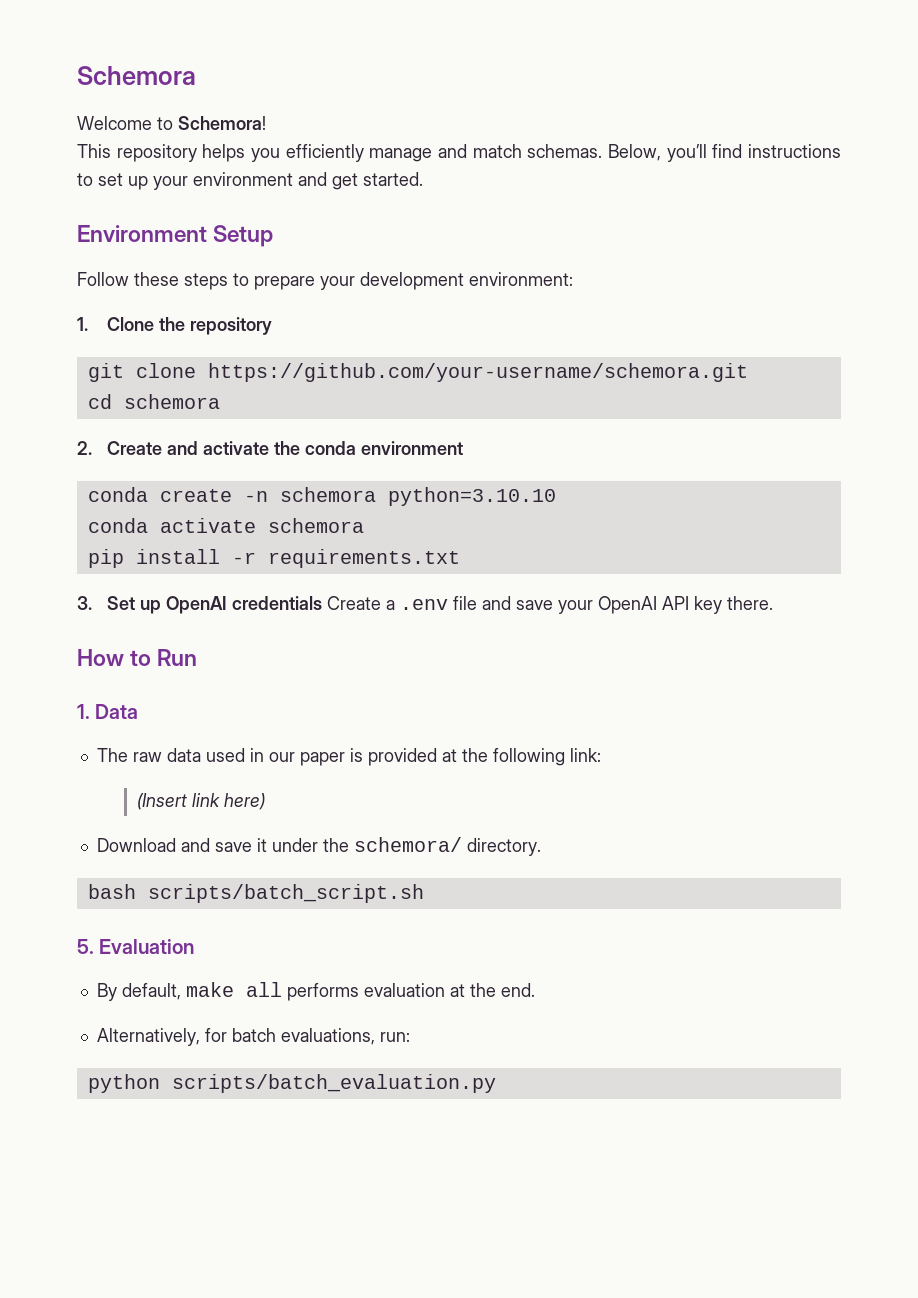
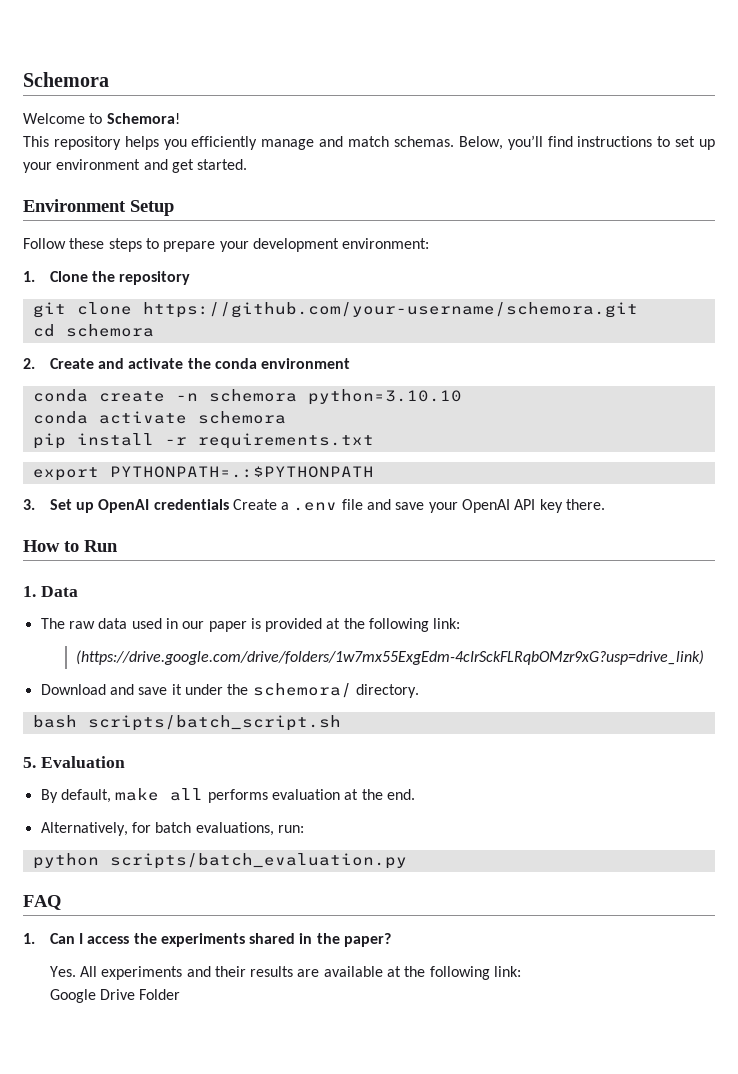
(460, 558) none -> [32,466,374,481] // export PYTHONPATH=.:$PYTHONPATH
[137,793,266,810] (Insert link here) -> [76,650,705,665] (https://drive.google.com/drive/folders/1w7mx55ExgEdm-4cIrSckFLRqbOMzr9xG?usp=drive_link)
(496, 1083) none -> [23,895,61,910] [23,933,392,947] [49,966,522,980] [49,989,181,1003] // FAQ // 1. Can I access the experiments shared in the paper? // Yes. All experiments and their results are available at the following link: // Google Drive Folder

